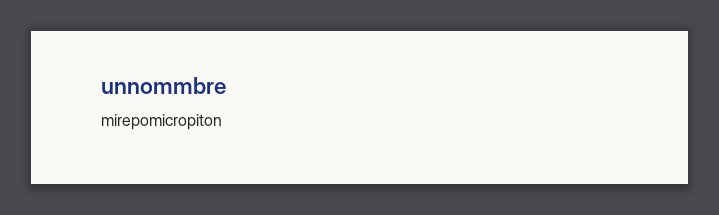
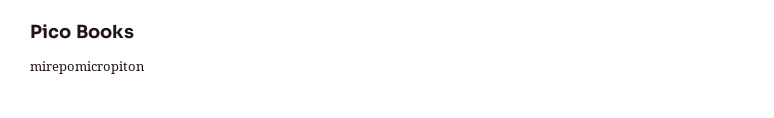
[101,77,226,94] unnommbre -> [30,24,134,39] Pico Books

